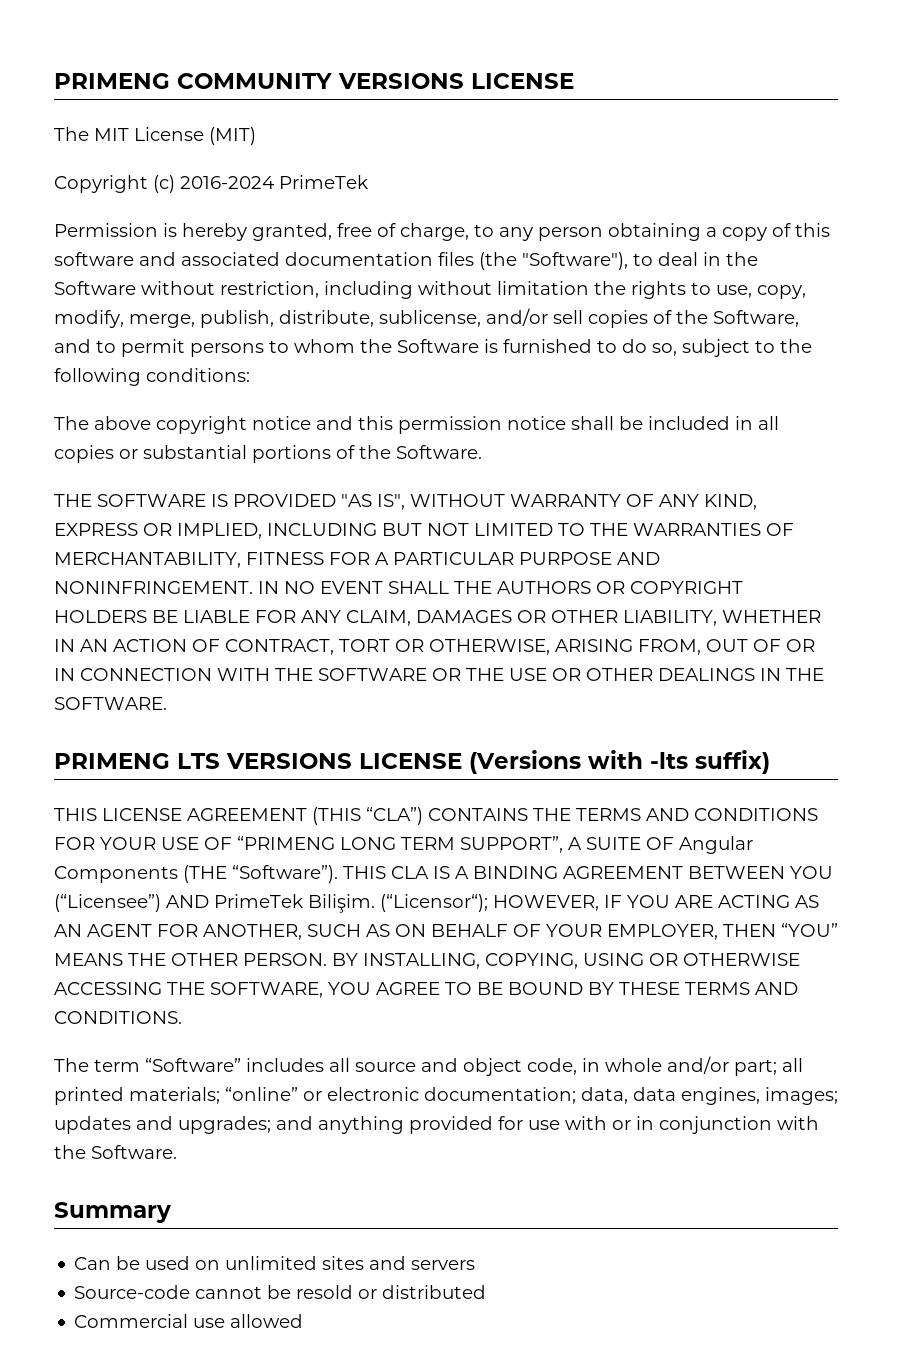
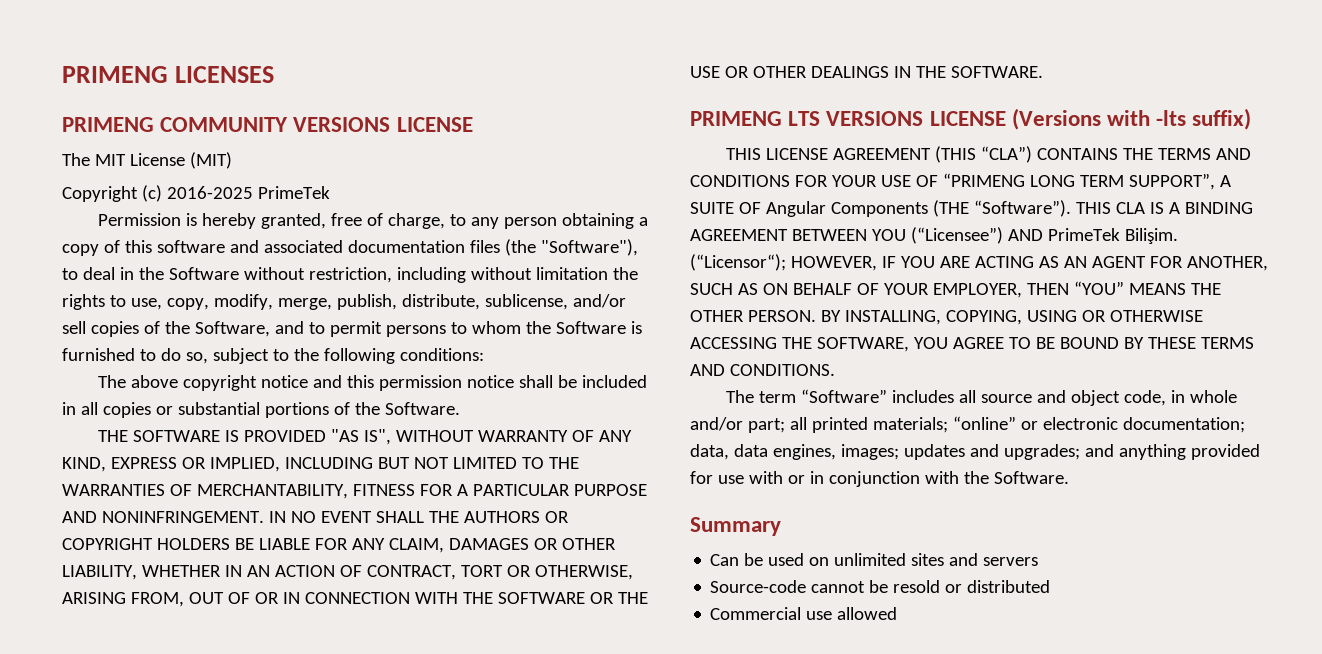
[54,73,170,89] PRIMENG -> [62,66,275,83] [62,117,154,132] PRIMENG LICENSES // PRIMENG
[180,176,274,189] 2016-2024 -> [166,186,253,199] 2016-2025

